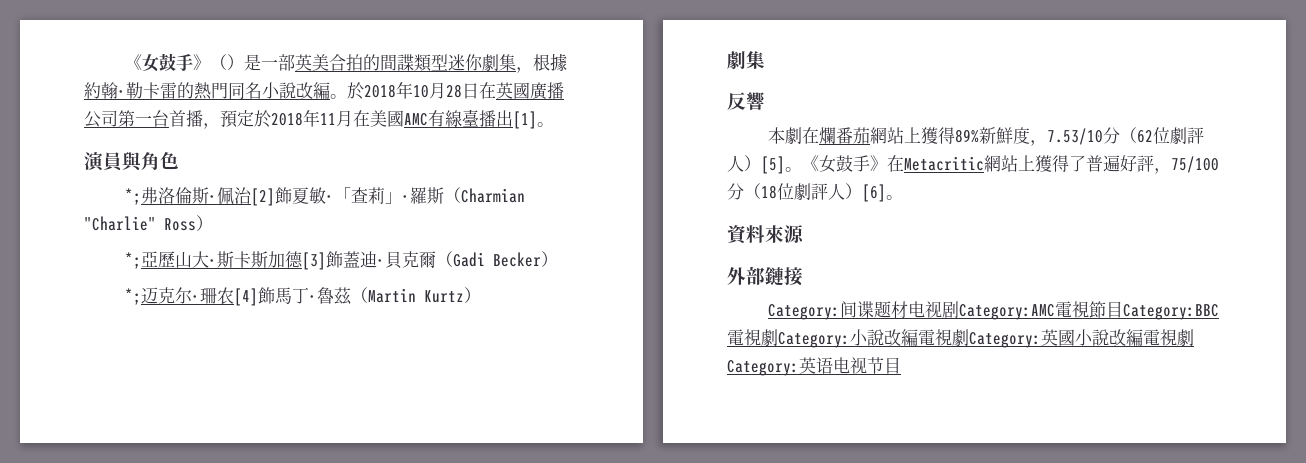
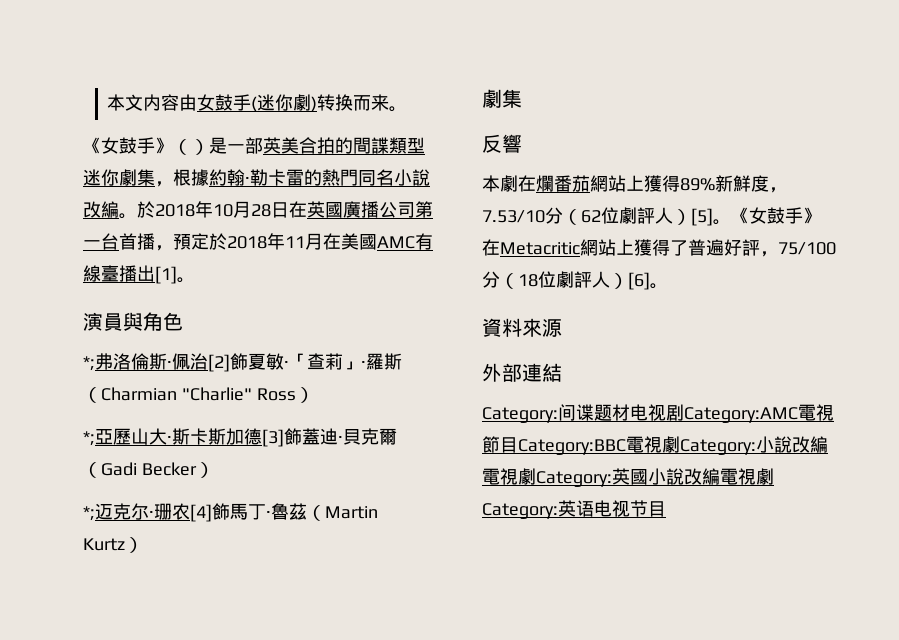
(125, 62) none -> [107,94,408,112] 本文内容由女鼓手(迷你劇)转换而来。 //
[765,267,803,286] 鏈接 -> [522,363,562,382] 連結

